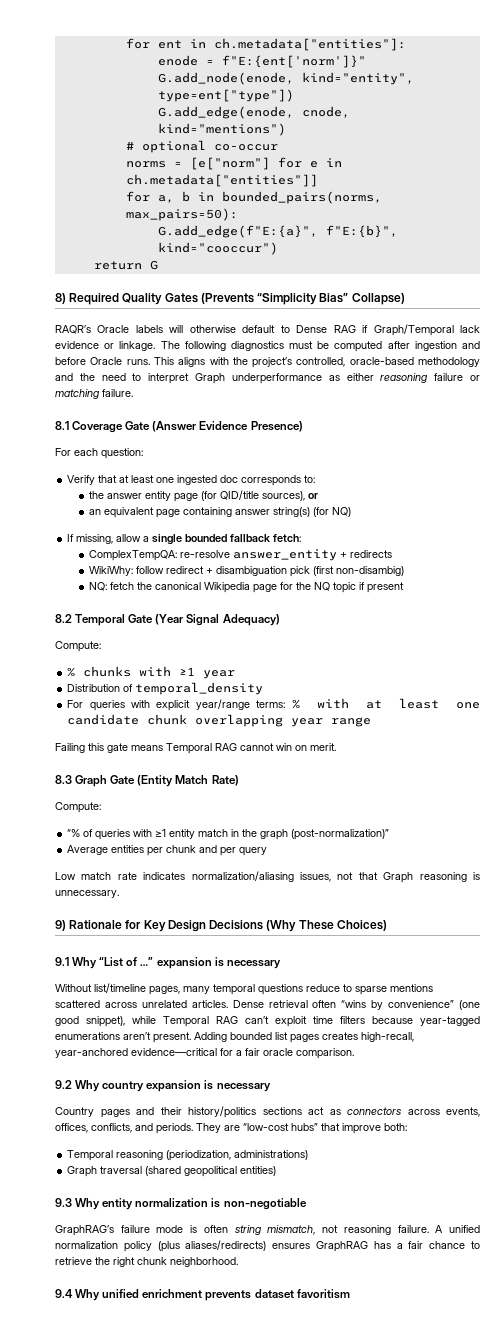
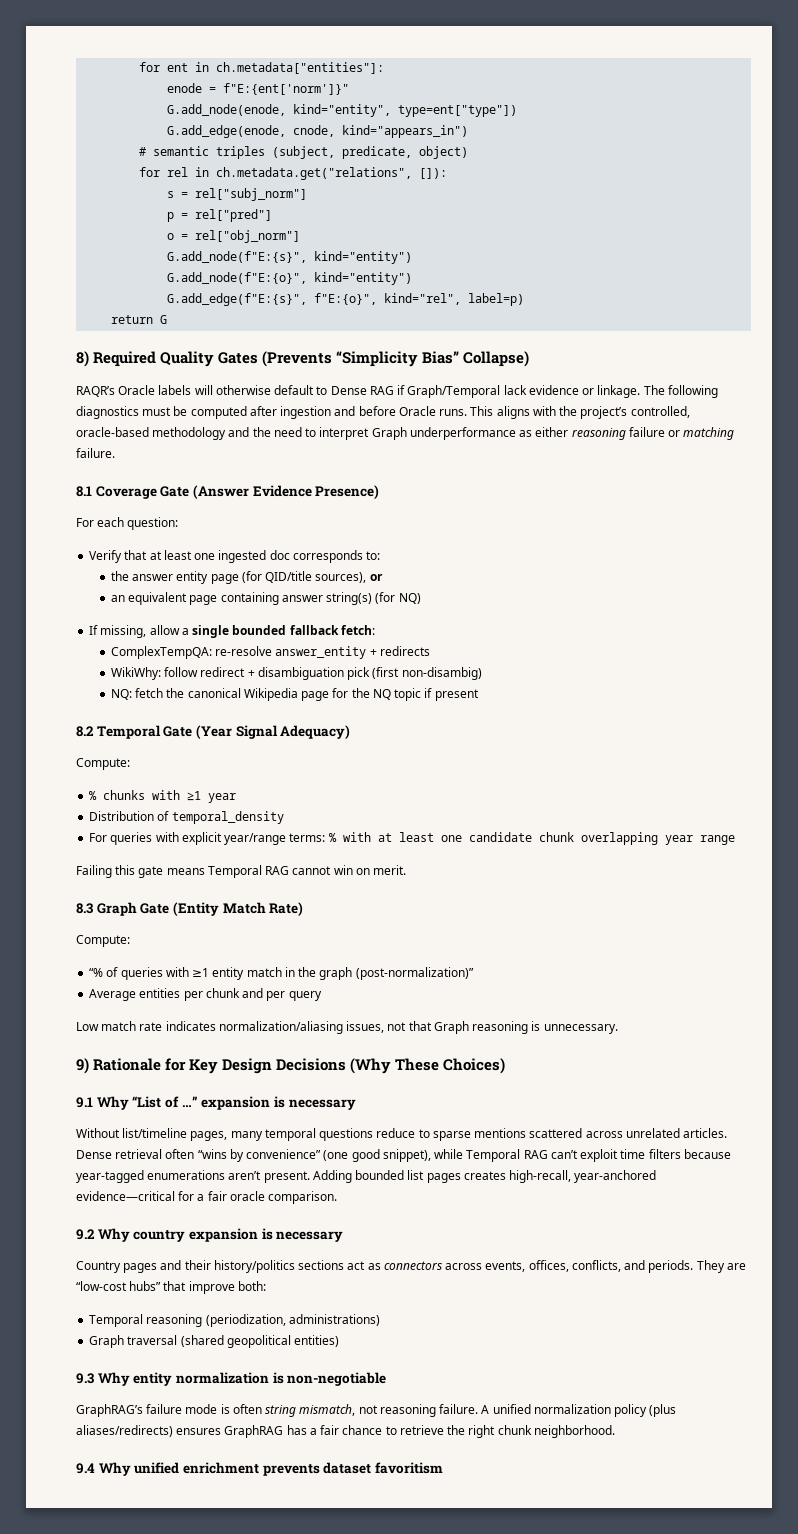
[157,123,286,136] kind="mentions") -> [342,125,469,138] kind="appears_in")
[141,140,278,153] [125,157,342,170] [125,174,318,187] [125,191,382,204] [125,208,238,221] [157,225,398,238] [157,242,278,255] optional co-occur // norms = [e["norm"] for e in ch.metadata["entities"]] // for a, b in bounded_pairs(norms, max_pairs=50): // G.add_edge(f"E:{a}", f"E:{b}", kind="cooccur") -> [153,146,469,159] [139,167,448,180] [167,188,308,201] [167,209,273,222] [167,230,301,243] [167,251,413,264] [167,272,413,285] [167,293,525,306] semantic triples (subject, predicate, object) // for rel in ch.metadata.get("relations", []): // s = rel["subj_norm"] // p = rel["pred"] // o = rel["obj_norm"] // G.add_node(f"E:{s}", kind="entity") // G.add_node(f"E:{o}", kind="entity") // G.add_edge(f"E:{s}", f"E:{o}", kind="rel", label=p)

